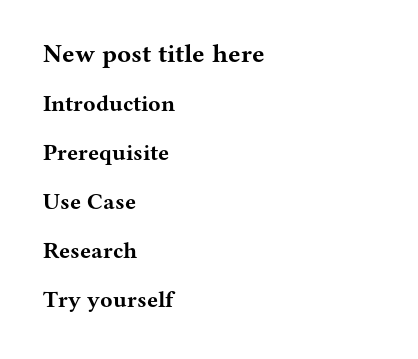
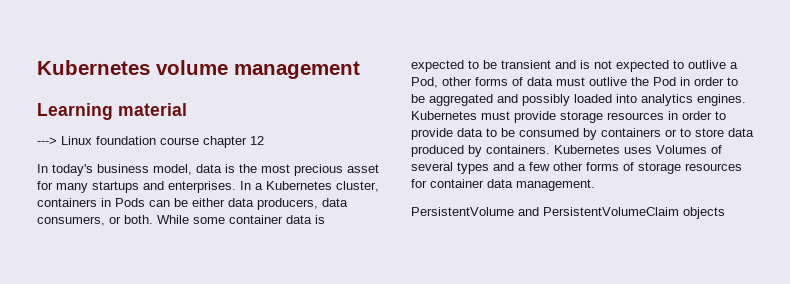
[43,44,266,68] [43,95,175,111] [43,144,169,165] [43,194,137,209] [43,242,138,259] [43,291,177,312] New post title here // Introduction // Prerequisite // Use Case // Research // Try yourself -> [37,60,360,79] [37,103,187,120] [37,136,264,148] [37,164,379,176] [37,181,379,193] [37,198,348,210] [37,215,325,226] [411,60,738,72] [411,77,738,88] [411,94,746,106] [411,111,726,123] [411,128,754,140] [411,145,722,157] [411,162,742,174] [411,179,595,191] [411,207,725,219] Kubernetes volume management // Learning material // ---> Linux foundation course chapter 12 // In today's business model, data is the most precious asset for many startups and enterprises. In a Kubernetes cluster, containers in Pods can be either data producers, data consumers, or both. While some container data is expected to be transient and is not expected to outlive a Pod, other forms of data must outlive the Pod in order to be aggregated and possibly loaded into analytics engines. Kubernetes must provide storage resources in order to provide data to be consumed by containers or to store data produced by containers. Kubernetes uses Volumes of several types and a few other forms of storage resources for container data management. // PersistentVolume and PersistentVolumeClaim objects

